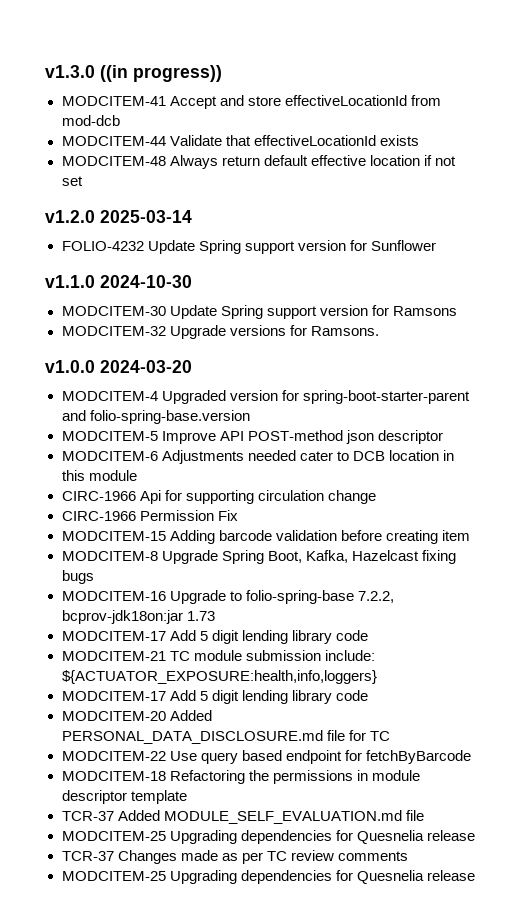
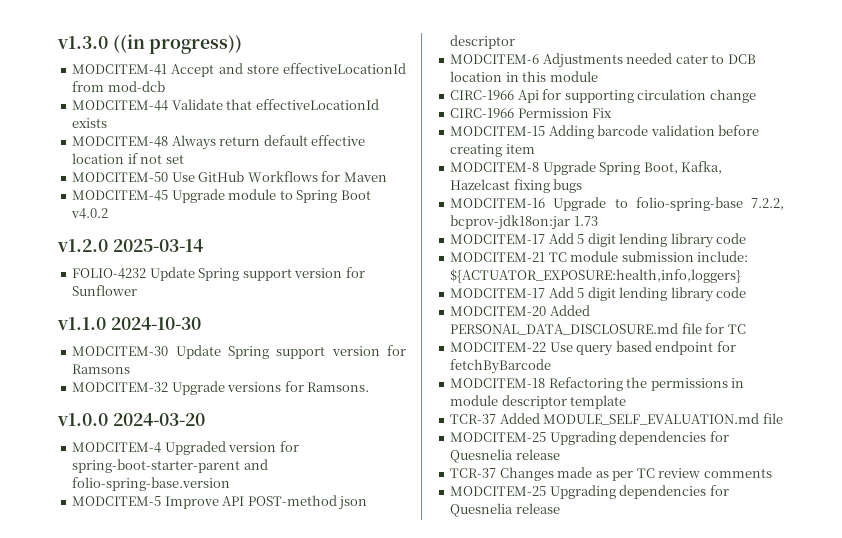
(83, 181) none -> [72,171,387,182] [72,189,371,203] [71,208,109,219] // MODCITEM-50 Use GitHub Workflows for Maven // MODCITEM-45 Upgrade module to Spring Boot v4.0.2

